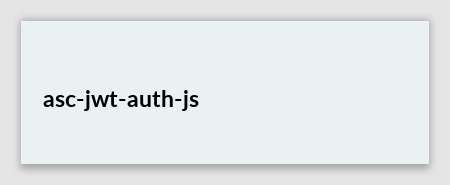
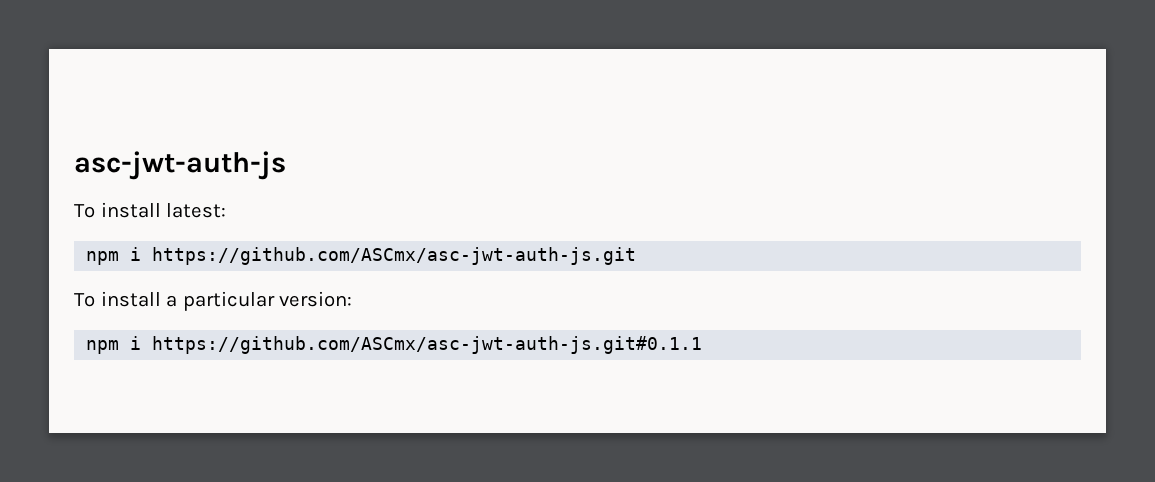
(199, 100) none -> [74,202,227,218] [86,247,637,265] [74,291,353,311] [86,336,703,354] // To install latest: // npm i https://github.com/ASCmx/asc-jwt-auth-js.git // To install a particular version: // npm i https://github.com/ASCmx/asc-jwt-auth-js.git#0.1.1

